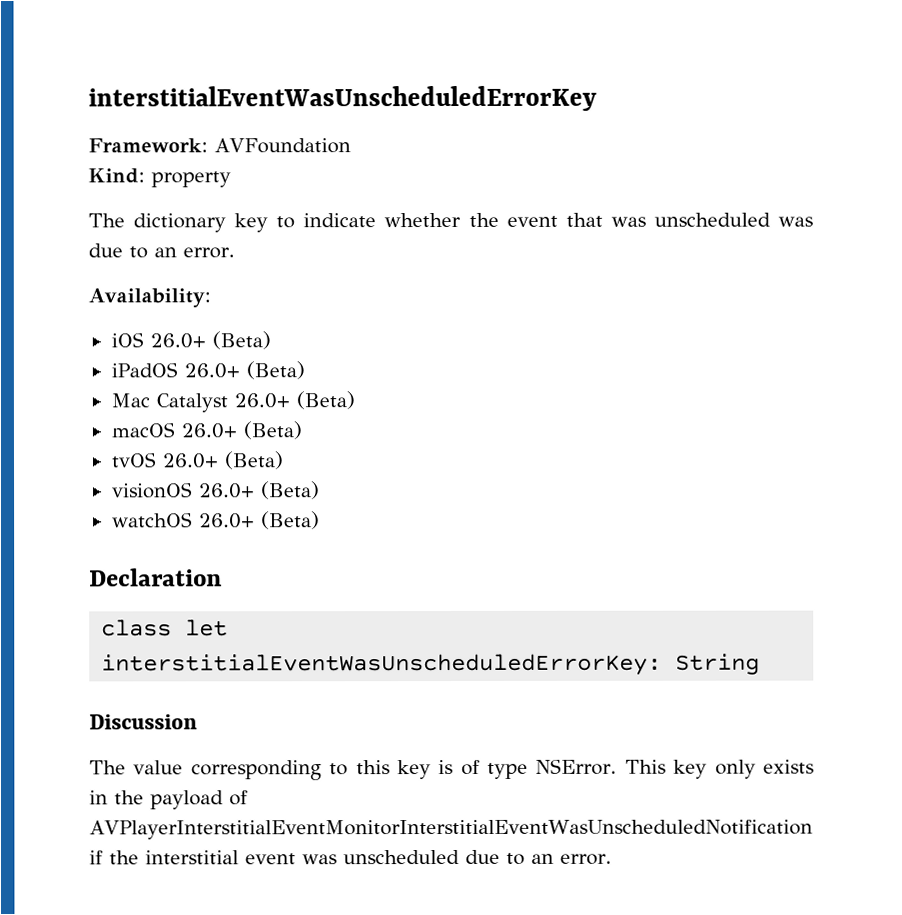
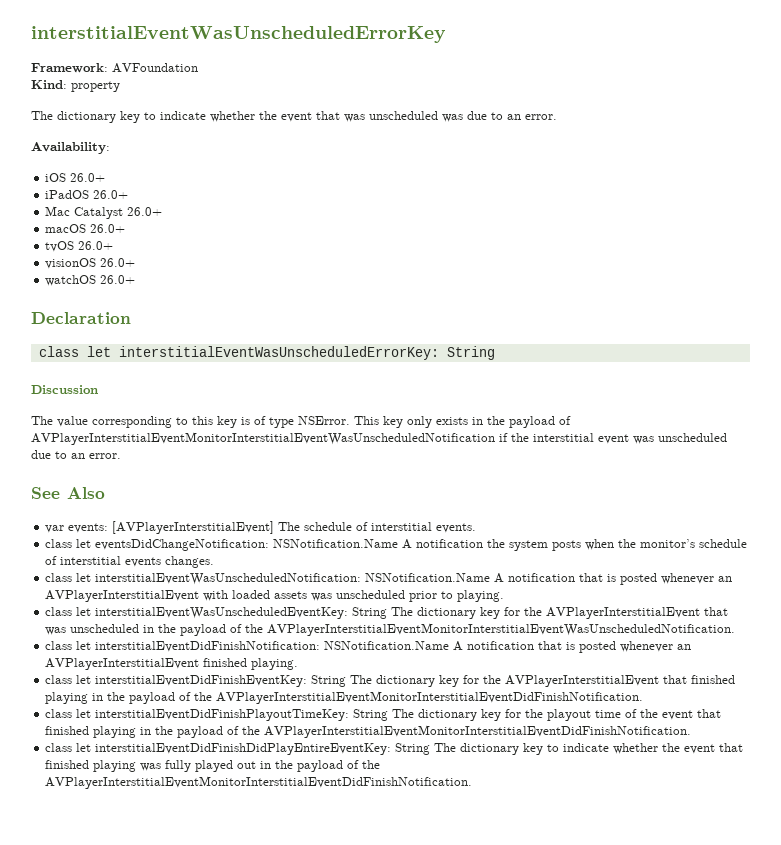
[211,331,271,350] (Beta) -> (106, 177) none
[245,361,305,380] (Beta) -> (129, 194) none
[295,391,355,410] (Beta) -> (163, 211) none
[242,421,302,440] (Beta) -> (126, 228) none
[223,451,284,470] (Beta) -> (114, 245) none
[260,481,320,500] (Beta) -> (136, 262) none
[260,511,320,530] (Beta) -> (136, 279) none
(612, 859) none -> [31,487,105,499] [45,521,477,534] [45,539,748,551] [45,556,215,568] [45,573,733,585] [45,590,505,602] [45,607,729,619] [45,623,736,636] [45,641,692,653] [45,658,299,670] [45,675,736,687] [45,691,644,704] [45,709,722,721] [45,725,692,738] [45,743,744,755] [45,760,381,772] [45,776,473,789] // See Also // var events: [AVPlayerInterstitialEvent] The schedule of interstitial events. // class let eventsDidChangeNotification: NSNotification.Name A notification the system posts when the monitor’s schedule of interstitial events changes. // class let interstitialEventWasUnscheduledNotification: NSNotification.Name A notification that is posted whenever an AVPlayerInterstitialEvent with loaded assets was unscheduled prior to playing. // class let interstitialEventWasUnscheduledEventKey: String The dictionary key for the AVPlayerInterstitialEvent that was unscheduled in the payload of the AVPlayerInterstitialEventMonitorInterstitialEventWasUnscheduledNotification. // class let interstitialEventDidFinishNotification: NSNotification.Name A notification that is posted whenever an AVPlayerInterstitialEvent finished playing. // class let interstitialEventDidFinishEventKey: String The dictionary key for the AVPlayerInterstitialEvent that finished playing in the payload of the AVPlayerInterstitialEventMonitorInterstitialEventDidFinishNotification. // class let interstitialEventDidFinishPlayoutTimeKey: String The dictionary key for the playout time of the event that finished playing in the payload of the AVPlayerInterstitialEventMonitorInterstitialEventDidFinishNotification. // class let interstitialEventDidFinishDidPlayEntireEventKey: String The dictionary key to indicate whether the event that finished playing was fully played out in the payload of the AVPlayerInterstitialEventMonitorInterstitialEventDidFinishNotification.

